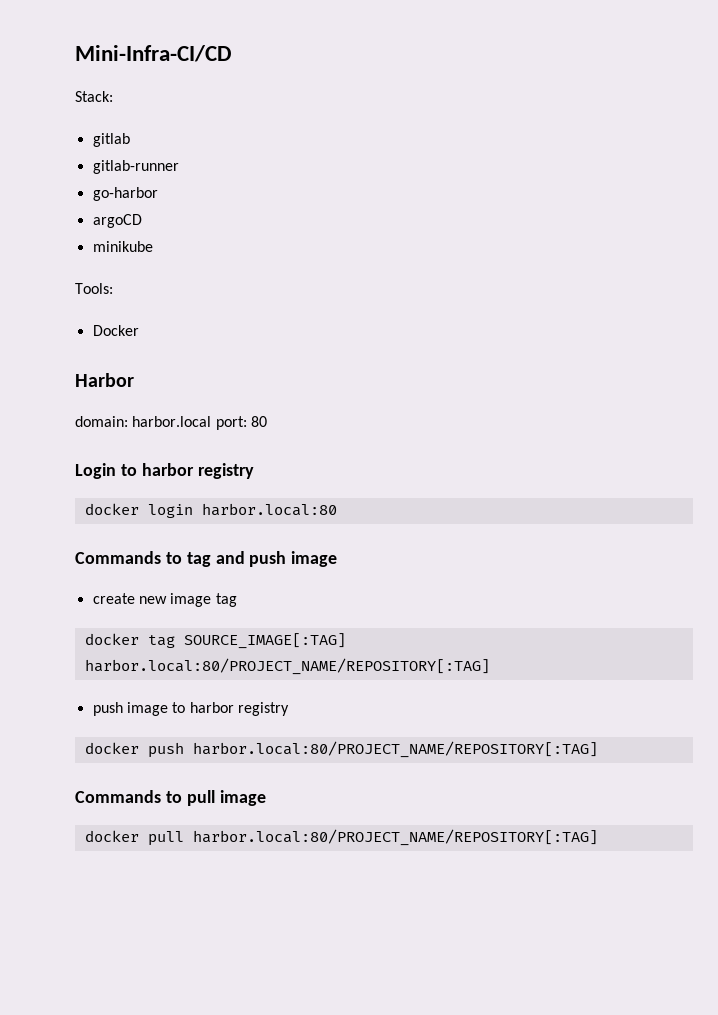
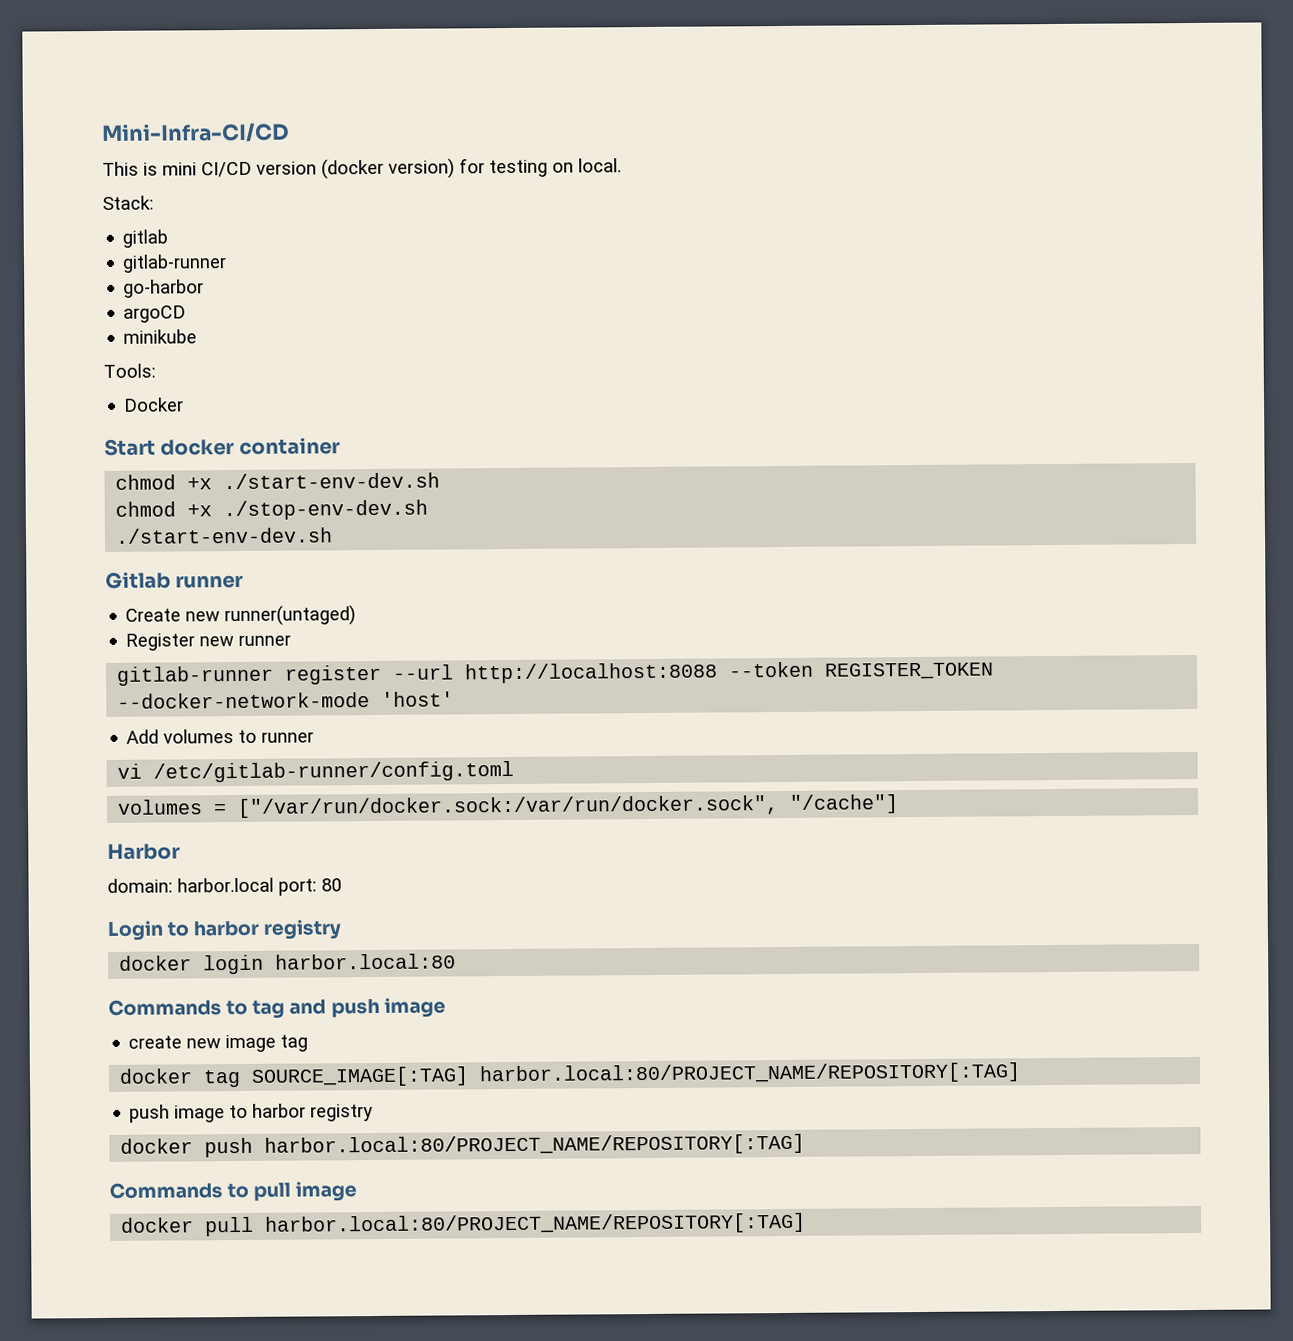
(232, 53) none -> [102,158,622,180] // This is mini CI/CD version (docker version) for testing on local.
(139, 330) none -> [104,437,341,456] [115,472,441,490] [115,499,429,521] [115,527,334,544] [105,571,245,589] [125,605,357,627] [125,633,292,651] [116,661,995,686] [117,691,455,709] [126,729,315,744] [117,760,515,783] [117,794,900,818] // Start docker container // chmod +x ./start-env-dev.sh // chmod +x ./stop-env-dev.sh // ./start-env-dev.sh // Gitlab runner // Create new runner(untaged) // Register new runner // gitlab-runner register --url http://localhost:8088 --token REGISTER_TOKEN --docker-network-mode 'host' // Add volumes to runner // vi /etc/gitlab-runner/config.toml // volumes = ["/var/run/docker.sock:/var/run/docker.sock", "/cache"]

